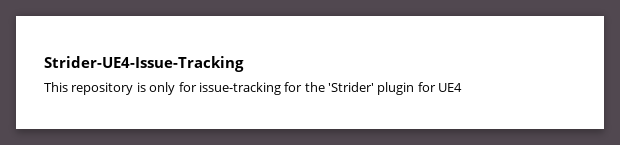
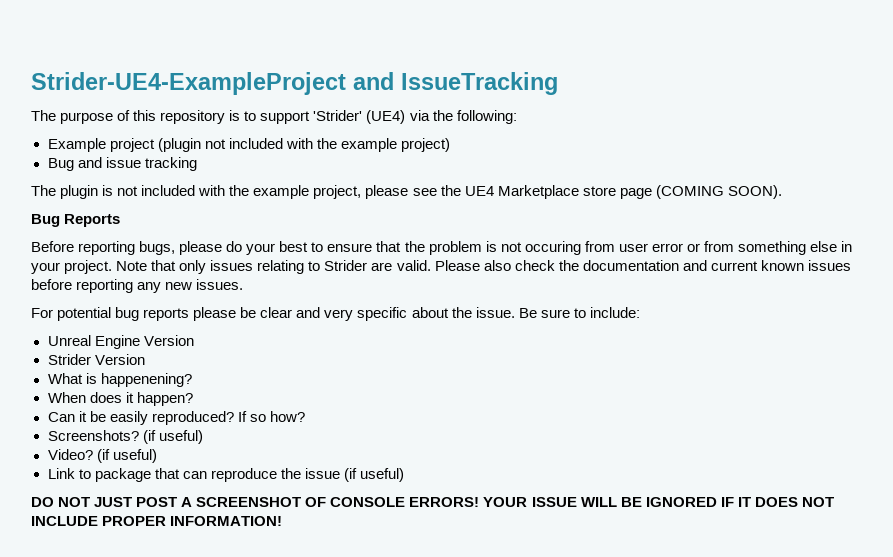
[44,56,244,72] [44,82,463,95] Strider-UE4-Issue-Tracking // This repository is only for issue-tracking for the 'Strider' plugin for UE4 -> [31,72,558,95] [31,110,517,124] [47,138,450,152] [47,157,197,171] [31,185,782,199] [31,214,121,227] [31,241,853,255] [31,260,851,274] [31,279,244,293] [31,307,640,321] [47,335,194,349] [47,354,145,365] [47,373,192,387] [47,392,193,406] [47,411,305,425] [47,430,203,444] [47,449,157,463] [47,468,404,482] [31,497,834,507] [31,516,283,526] Strider-UE4-ExampleProject and IssueTracking // The purpose of this repository is to support 'Strider' (UE4) via the following: // Example project (plugin not included with the example project) // Bug and issue tracking // The plugin is not included with the example project, please see the UE4 Marketplace store page (COMING SOON). // Bug Reports // Before reporting bugs, please do your best to ensure that the problem is not occuring from user error or from something else in your project. Note that only issues relating to Strider are valid. Please also check the documentation and current known issues before reporting any new issues. // For potential bug reports please be clear and very specific about the issue. Be sure to include: // Unreal Engine Version // Strider Version // What is happenening? // When does it happen? // Can it be easily reproduced? If so how? // Screenshots? (if useful) // Video? (if useful) // Link to package that can reproduce the issue (if useful) // DO NOT JUST POST A SCREENSHOT OF CONSOLE ERRORS! YOUR ISSUE WILL BE IGNORED IF IT DOES NOT INCLUDE PROPER INFORMATION!

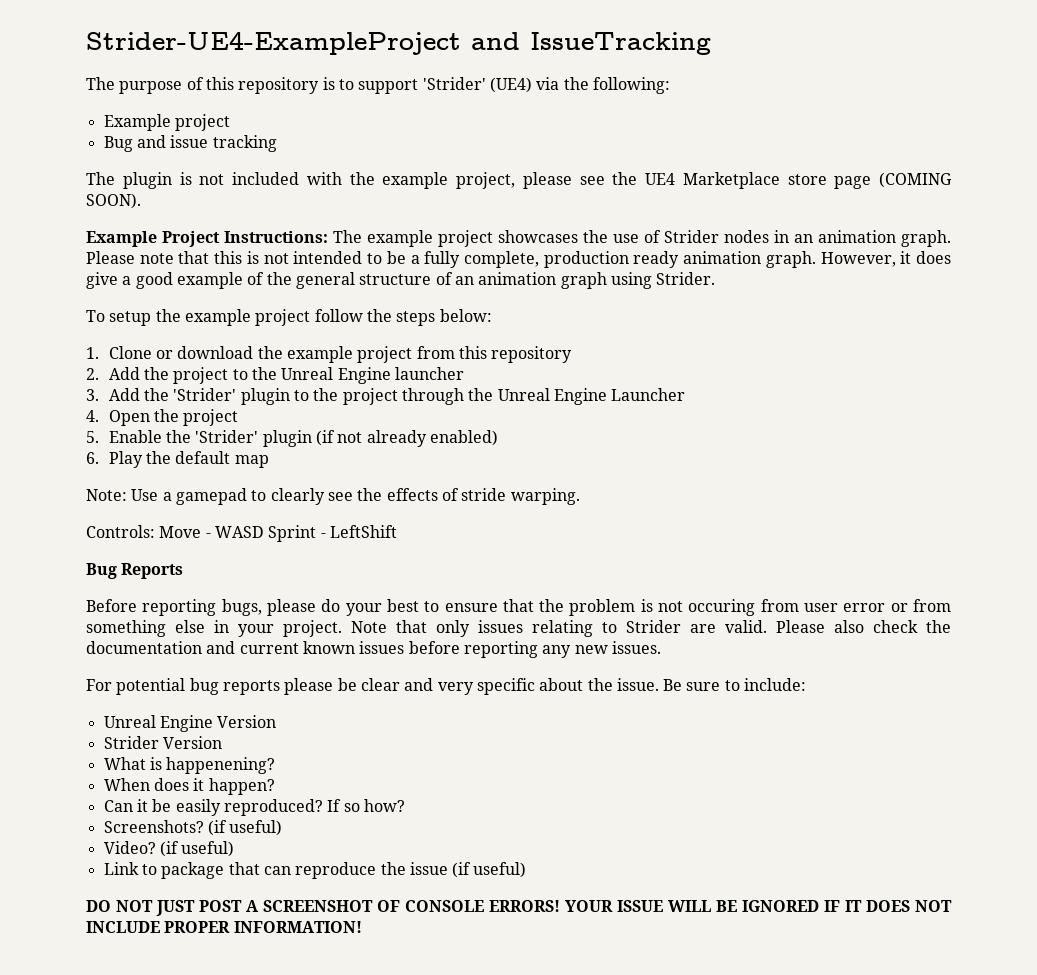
[157,138,450,152] (plugin not included with the example project) -> (230, 122) none
(782, 192) none -> [86,230,951,247] [86,251,951,268] [86,272,716,289] [86,309,492,326] [86,346,573,363] [86,367,464,384] [86,388,686,405] [86,409,239,426] [86,430,498,447] [86,451,269,468] [86,488,580,505] [86,525,397,542] // Example Project Instructions: The example project showcases the use of Strider nodes in an animation graph. Please note that this is not intended to be a fully complete, production ready animation graph. However, it does give a good example of the general structure of an animation graph using Strider. // To setup the example project follow the steps below: // 1. Clone or download the example project from this repository // 2. Add the project to the Unreal Engine launcher // 3. Add the 'Strider' plugin to the project through the Unreal Engine Launcher // 4. Open the project // 5. Enable the 'Strider' plugin (if not already enabled) // 6. Play the default map // Note: Use a gamepad to clearly see the effects of stride warping. // Controls: Move - WASD Sprint - LeftShift

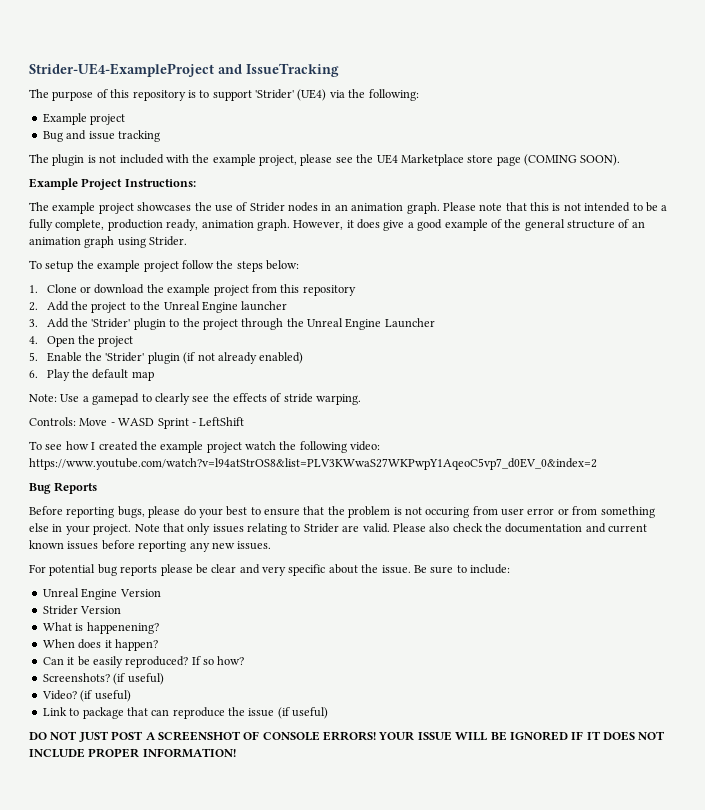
(328, 237) none -> (196, 183) //
[633,251,680,268] ready -> [166,219,199,231] ready,
(397, 531) none -> [29,441,381,453] [29,458,597,470] // To see how I created the example project watch the following video: https://www.youtube.com/watch?v=l94atStrOS8&list=PLV3KWwaS27WKPwpY1AqeoC5vp7_d0EV_0&index=2

